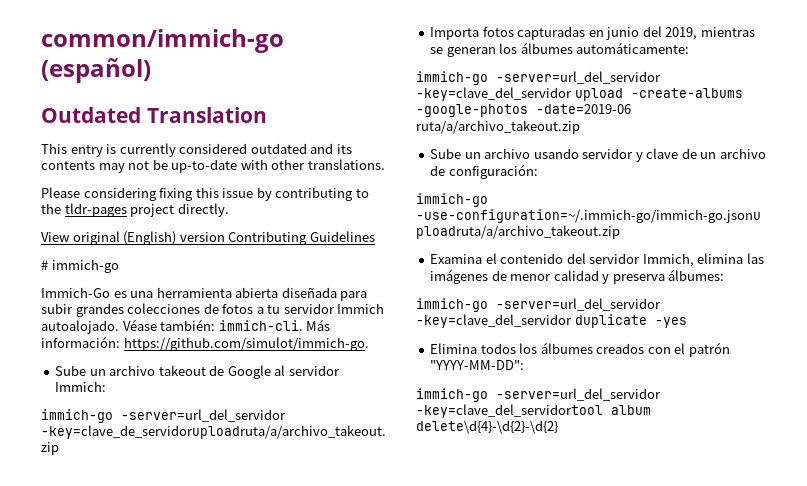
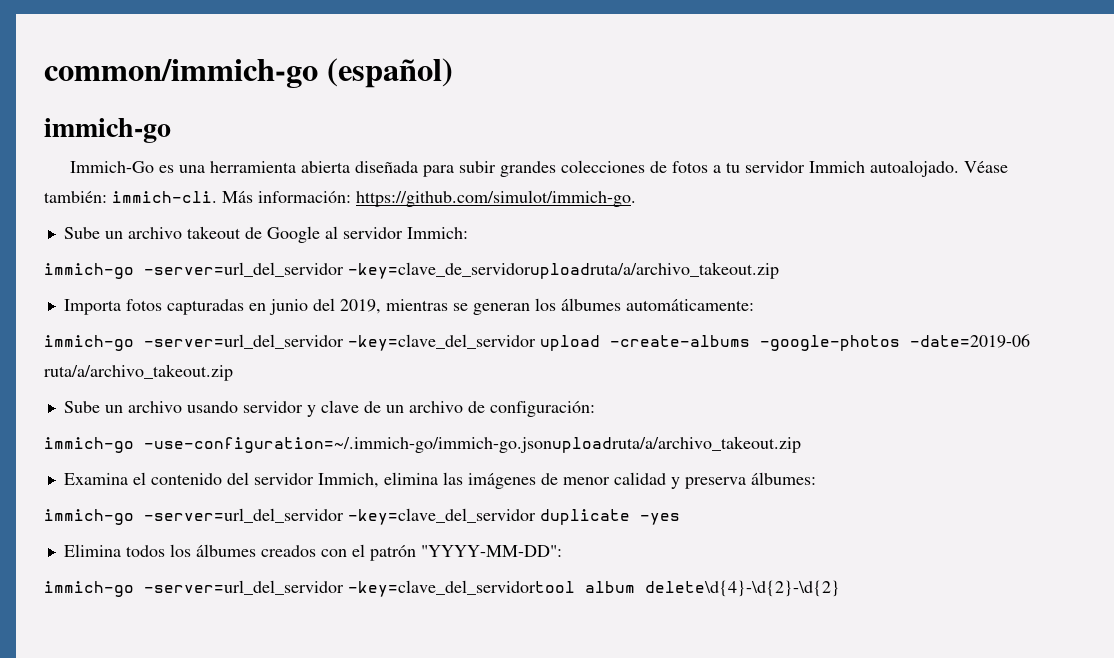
[41,107,267,123] [41,143,352,157] [41,159,385,173] [41,187,369,201] [41,203,229,217] [41,231,375,245] [41,260,48,270] Outdated Translation // This entry is currently considered outdated and its contents may not be up-to-date with other translations. // Please considering fixing this issue by contributing to the tldr-pages project directly. // View original (English) version Contributing Guidelines // # -> (453, 73) none

